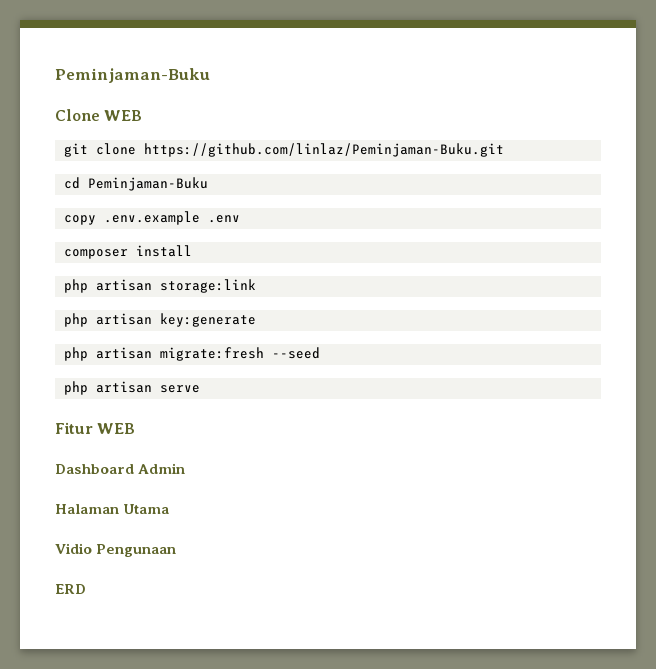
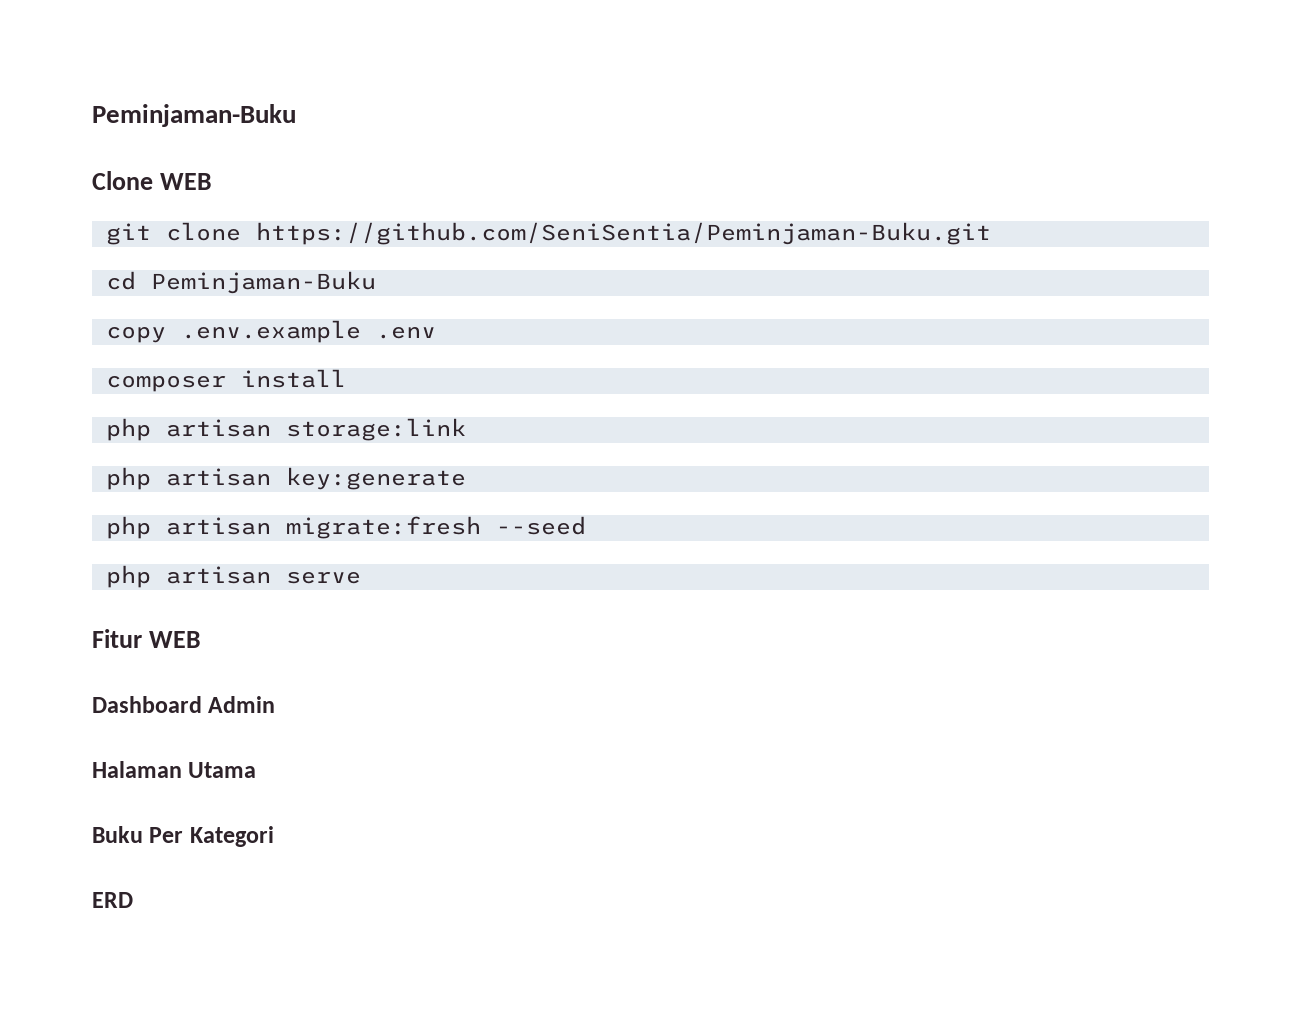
[143,143,504,157] https://github.com/linlaz/Peminjaman-Buku.git -> [255,222,991,245] https://github.com/SeniSentia/Peminjaman-Buku.git
[55,543,177,557] Vidio Pengunaan -> [92,826,274,847] Buku Per Kategori

